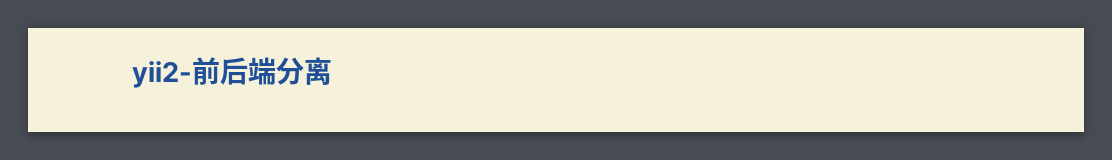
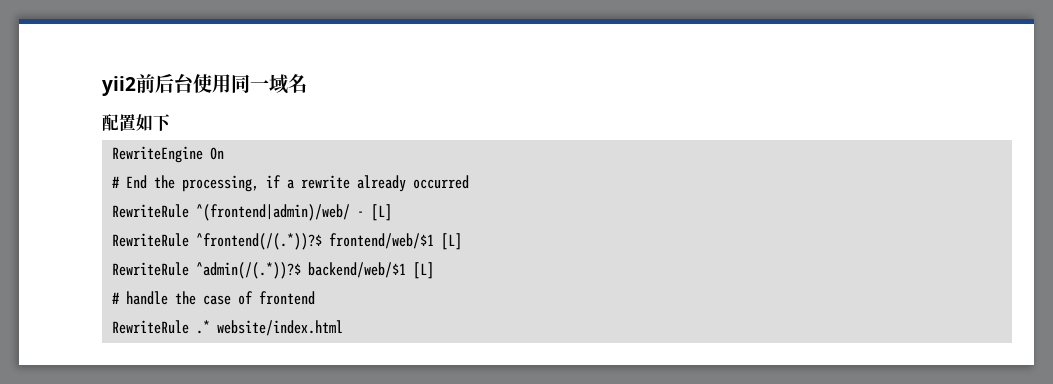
[132,57,332,88] yii2-前后端分离 -> [102,73,307,96] [102,114,170,131] [111,146,224,163] [111,175,469,192] [111,204,392,221] [111,233,462,250] [111,262,434,279] [111,291,315,305] [111,320,343,336] yii2前后台使用同一域名 // 配置如下 // RewriteEngine On // # End the processing, if a rewrite already occurred // RewriteRule ^(frontend|admin)/web/ - [L] // RewriteRule ^frontend(/(.*))?$ frontend/web/$1 [L] // RewriteRule ^admin(/(.*))?$ backend/web/$1 [L] // # handle the case of frontend // RewriteRule .* website/index.html

